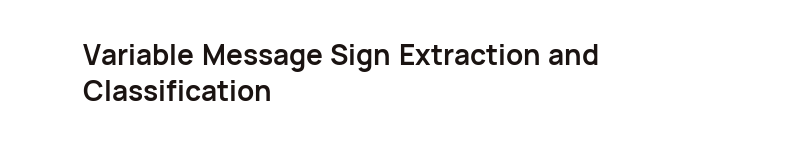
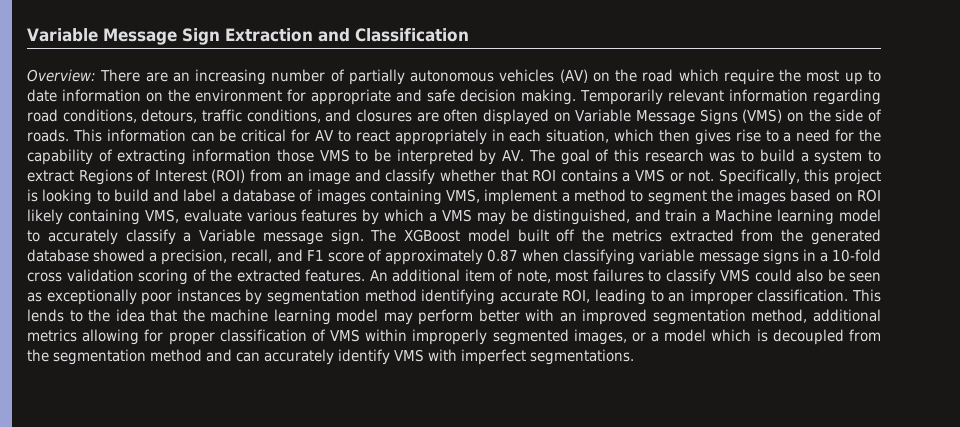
(272, 90) none -> [27,69,882,85] [27,89,881,105] [27,109,882,125] [27,129,882,145] [27,149,882,165] [27,169,882,185] [27,189,882,205] [27,209,882,225] [27,229,881,245] [27,249,881,265] [27,269,881,285] [27,289,882,305] [27,309,881,325] [27,329,881,345] [27,349,634,365] // Overview: There are an increasing number of partially autonomous vehicles (AV) on the road which require the most up to date information on the environment for appropriate and safe decision making. Temporarily relevant information regarding road conditions, detours, traffic conditions, and closures are often displayed on Variable Message Signs (VMS) on the side of roads. This information can be critical for AV to react appropriately in each situation, which then gives rise to a need for the capability of extracting information those VMS to be interpreted by AV. The goal of this research was to build a system to extract Regions of Interest (ROI) from an image and classify whether that ROI contains a VMS or not. Specifically, this project is looking to build and label a database of images containing VMS, implement a method to segment the images based on ROI likely containing VMS, evaluate various features by which a VMS may be distinguished, and train a Machine learning model to accurately classify a Variable message sign. The XGBoost model built off the metrics extracted from the generated database showed a precision, recall, and F1 score of approximately 0.87 when classifying variable message signs in a 10-fold cross validation scoring of the extracted features. An additional item of note, most failures to classify VMS could also be seen as exceptionally poor instances by segmentation method identifying accurate ROI, leading to an improper classification. This lends to the idea that the machine learning model may perform better with an improved segmentation method, additional metrics allowing for proper classification of VMS within improperly segmented images, or a model which is decoupled from the segmentation method and can accurately identify VMS with imperfect segmentations.

